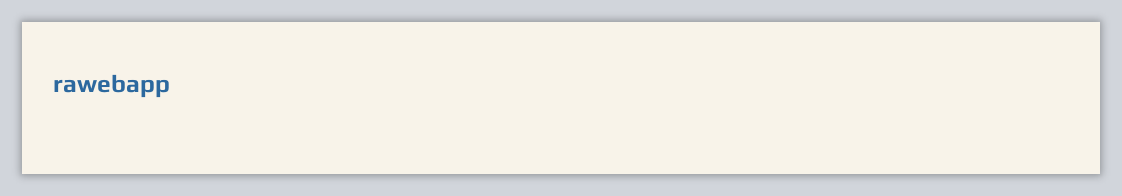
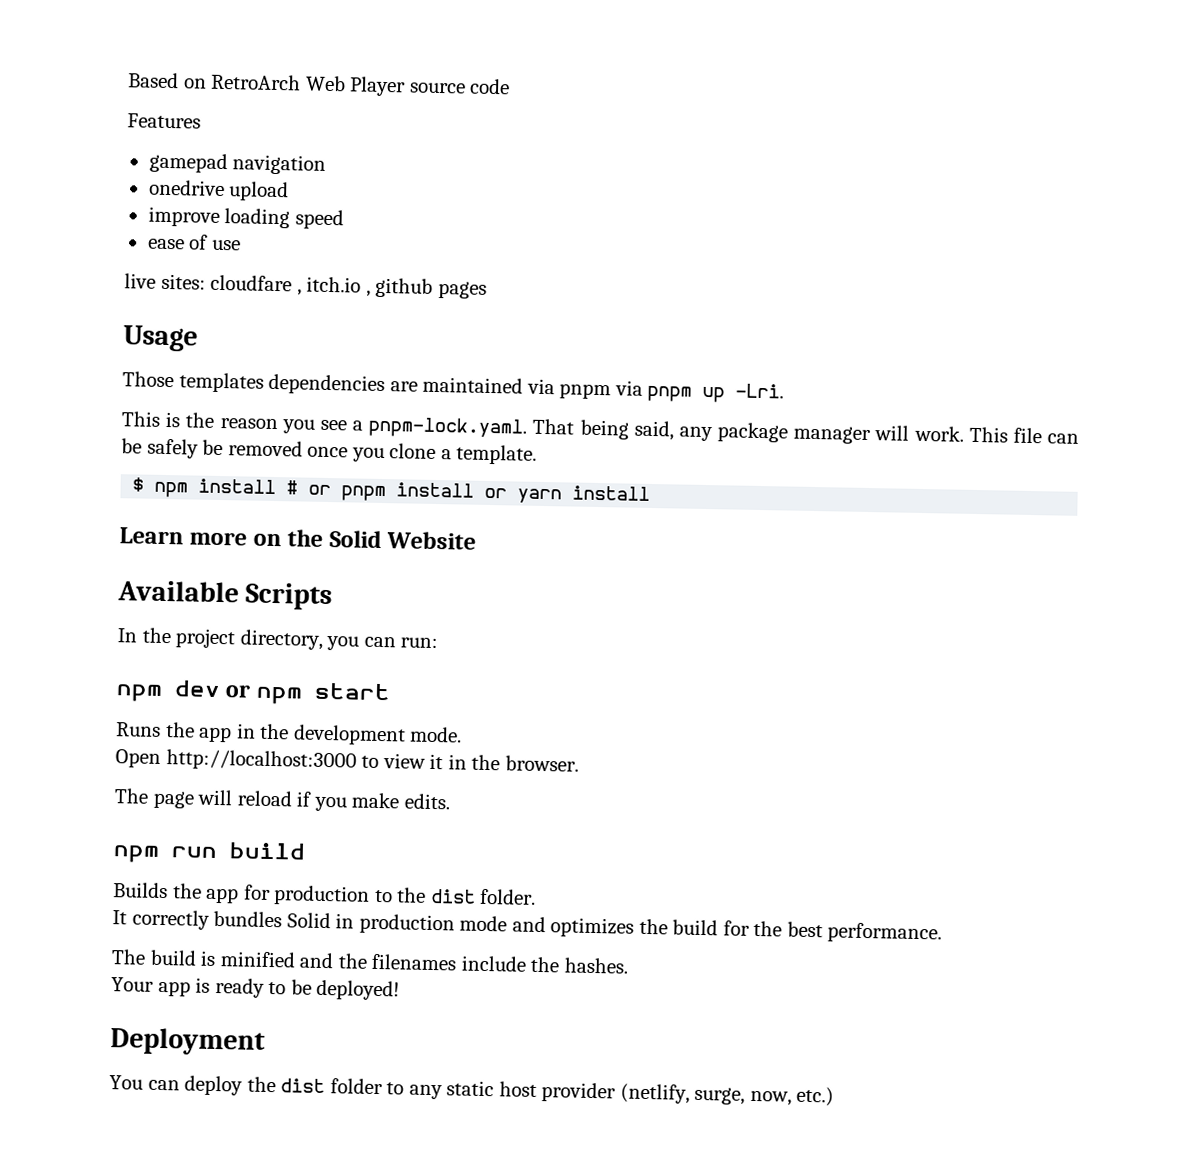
[53,74,170,98] rawebapp -> [128,72,511,97] [127,113,201,129] [148,152,327,175] [148,179,290,202] [147,206,344,230] [147,234,241,251] [124,273,487,299] [123,325,198,352] [122,371,785,403] [121,411,1079,445] [121,438,538,465] [132,477,651,504] [119,527,477,550] [117,580,333,611] [117,627,439,651] [116,680,391,705] [116,722,463,746] [115,749,579,772] [114,788,451,812] [113,842,306,863] [113,882,537,906] [112,909,943,944] [111,949,628,974] [111,977,401,1001] [110,1027,266,1056] [109,1075,835,1107] Based on RetroArch Web Player source code // Features // gamepad navigation // onedrive upload // improve loading speed // ease of use // live sites: cloudfare , itch.io , github pages // Usage // Those templates dependencies are maintained via pnpm via pnpm up -Lri. // This is the reason you see a pnpm-lock.yaml. That being said, any package manager will work. This file can be safely be removed once you clone a template. // $ npm install # or pnpm install or yarn install // Learn more on the Solid Website // Available Scripts // In the project directory, you can run: // npm dev or npm start // Runs the app in the development mode. // Open http://localhost:3000 to view it in the browser. // The page will reload if you make edits. // npm run build // Builds the app for production to the dist folder. // It correctly bundles Solid in production mode and optimizes the build for the best performance. // The build is minified and the filenames include the hashes. // Your app is ready to be deployed! // Deployment // You can deploy the dist folder to any static host provider (netlify, surge, now, etc.)

